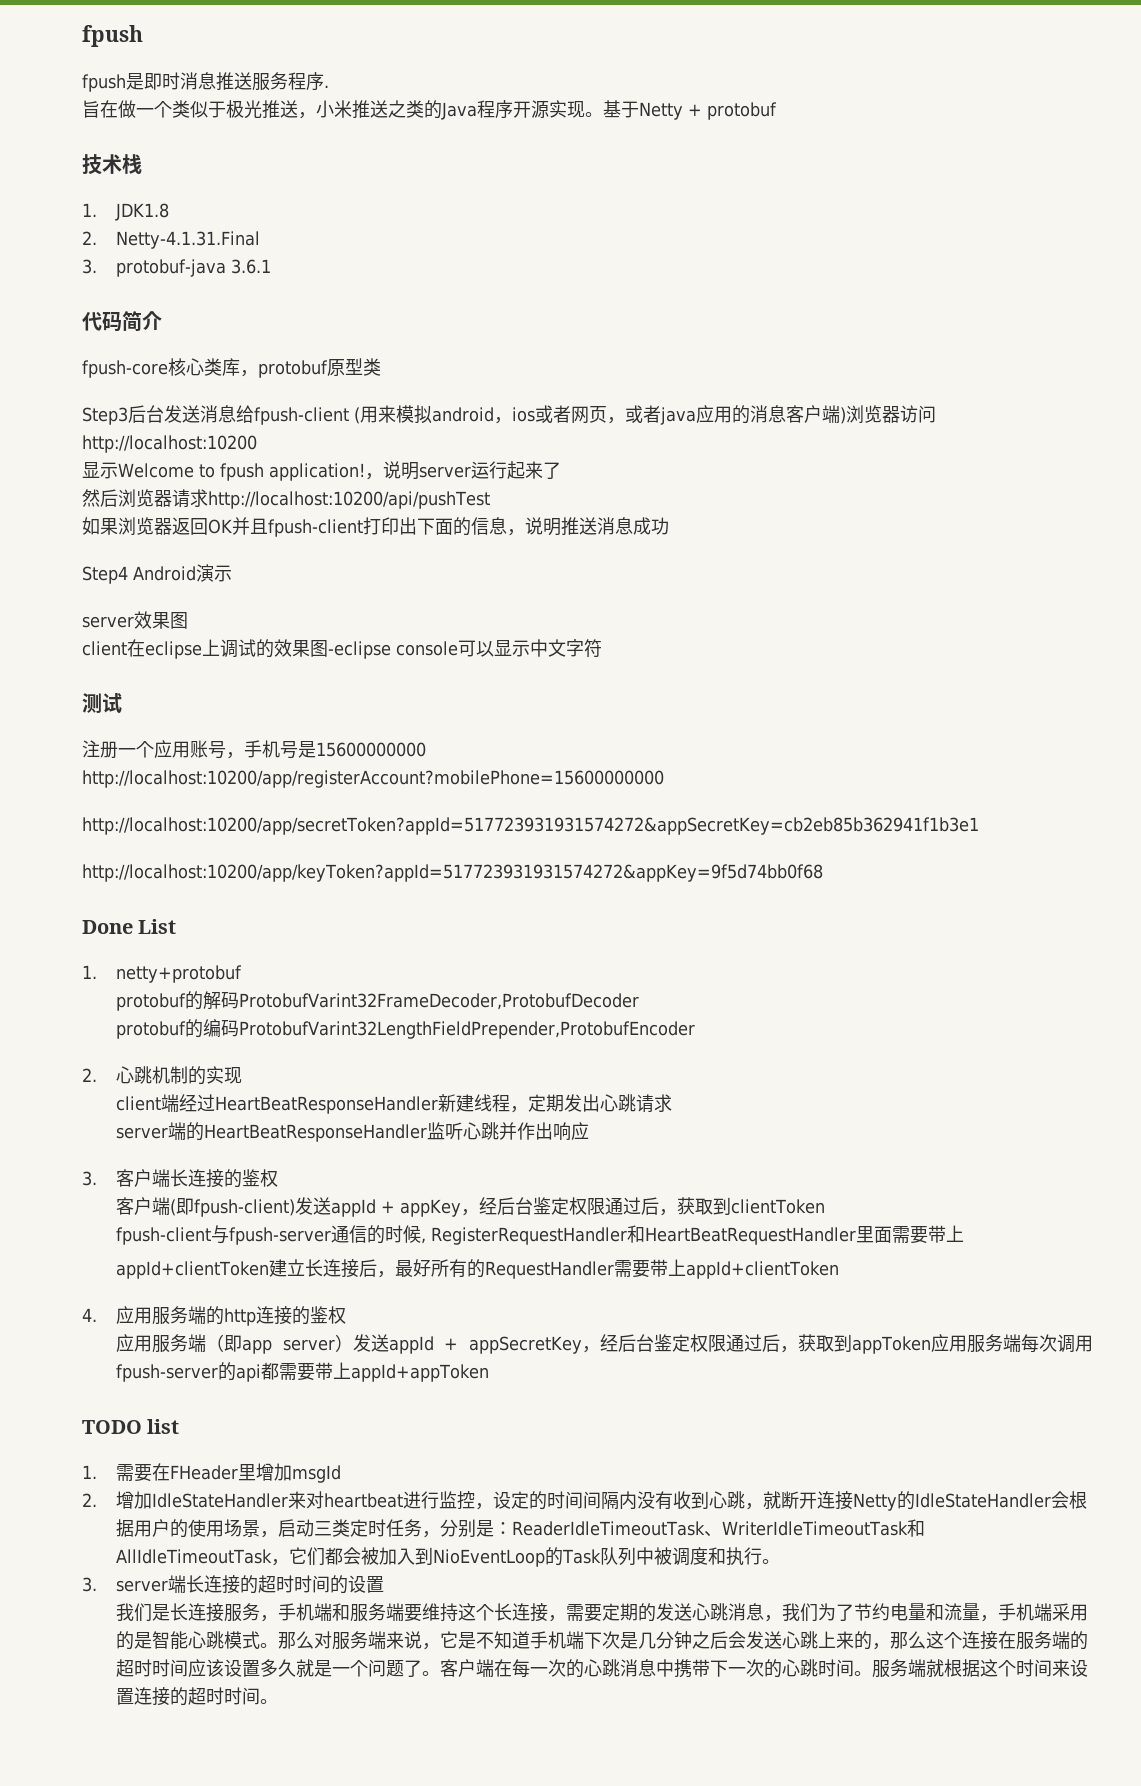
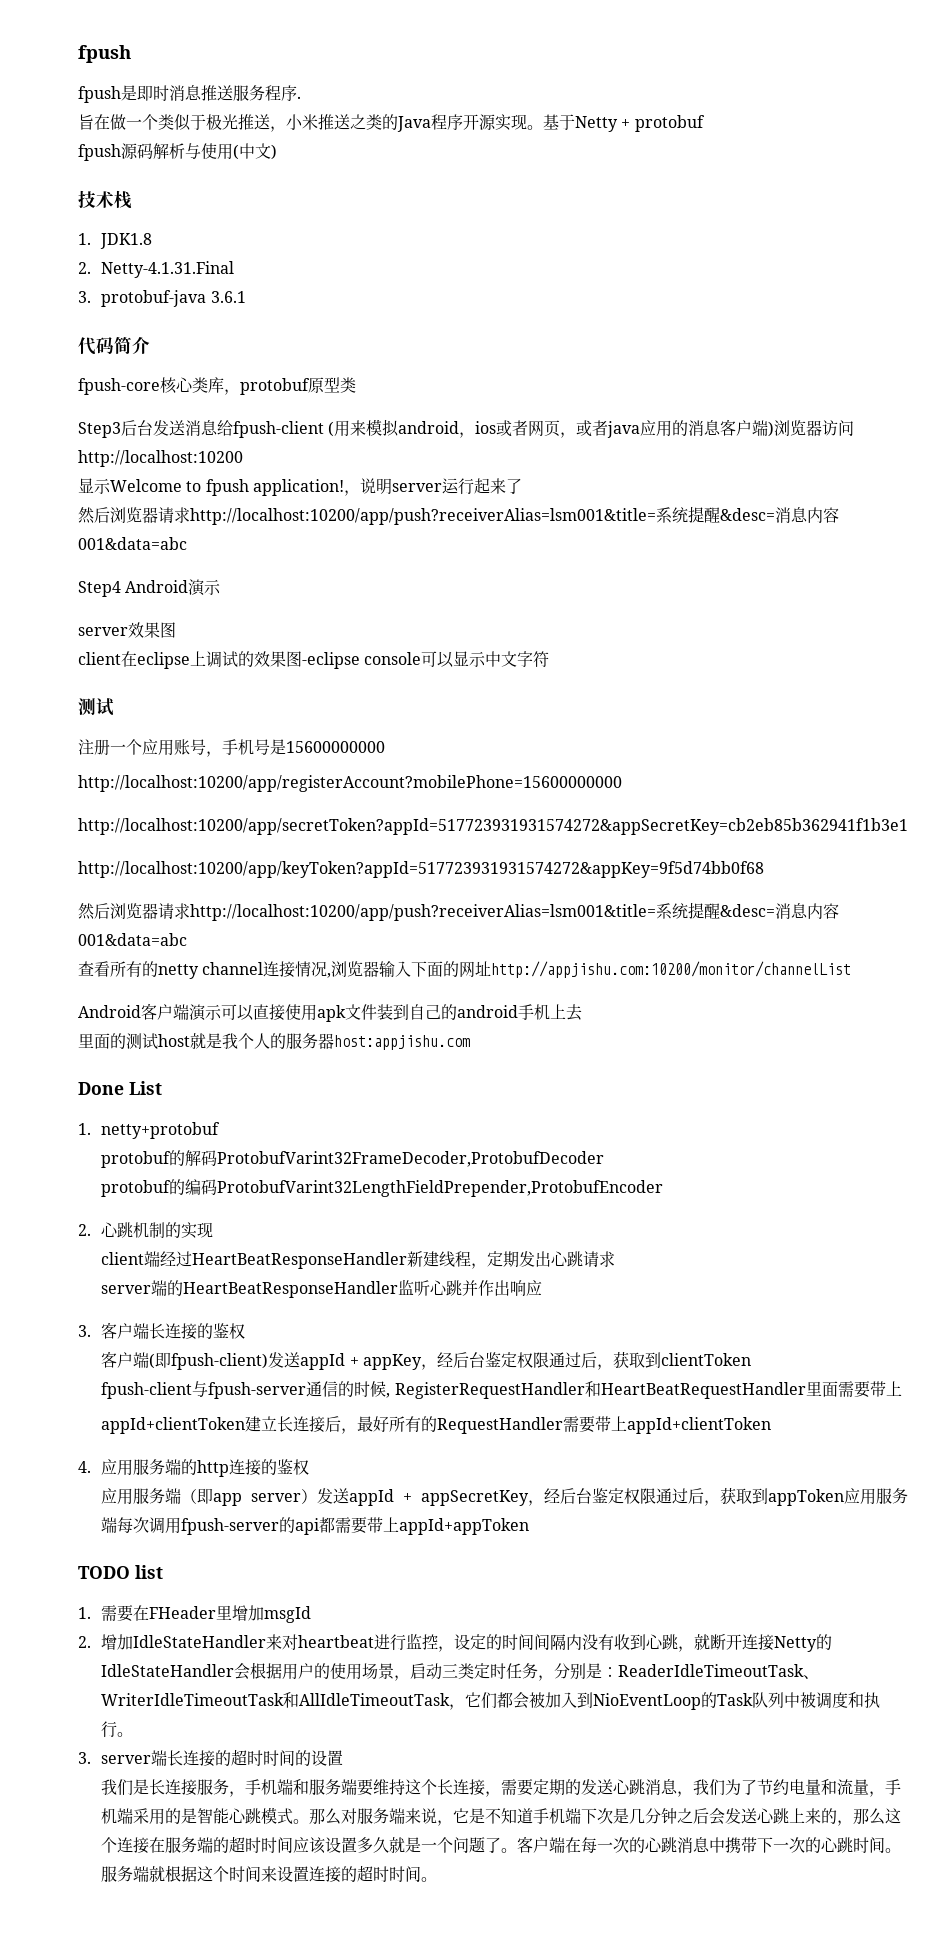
(777, 111) none -> [78,143,277,161] // fpush源码解析与使用(中文)
[208,491,490,509] [82,517,669,537] http://localhost:10200/api/pushTest // 如果浏览器返回OK并且fpush-client打印出下面的信息，说明推送消息成功 -> [190,506,839,525] [78,537,187,550] http://localhost:10200/app/push?receiverAlias=lsm001&title=系统提醒&desc=消息内容001&data=abc
(823, 873) none -> [78,902,839,921] [78,933,187,946] [78,961,852,979] [78,1003,582,1022] [78,1033,470,1050] // 然后浏览器请求http://localhost:10200/app/push?receiverAlias=lsm001&title=系统提醒&desc=消息内容001&data=abc // 查看所有的netty channel连接情况,浏览器输入下面的网址http://appjishu.com:10200/monitor/channelList // Android客户端演示可以直接使用apk文件装到自己的android手机上去 // 里面的测试host就是我个人的服务器host:appjishu.com

